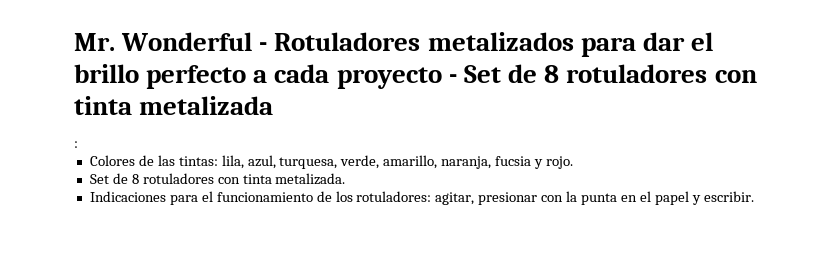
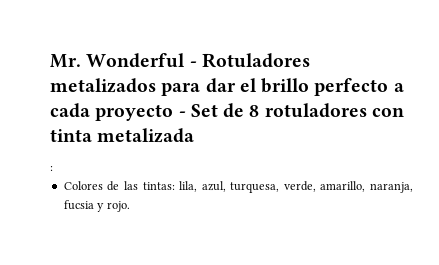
[89,173,346,185] [89,191,754,205] // Set de 8 rotuladores con tinta metalizada. // Indicaciones para el funcionamiento de los rotuladores: agitar, presionar con la punta en el papel y escribir. -> (130, 206) none

